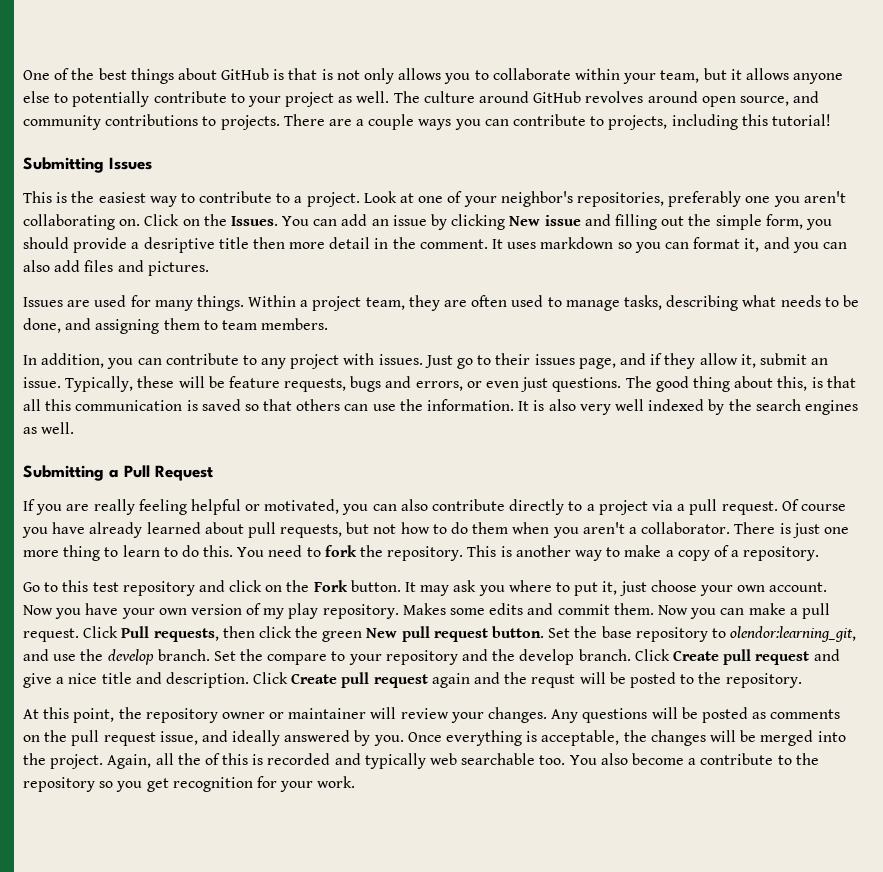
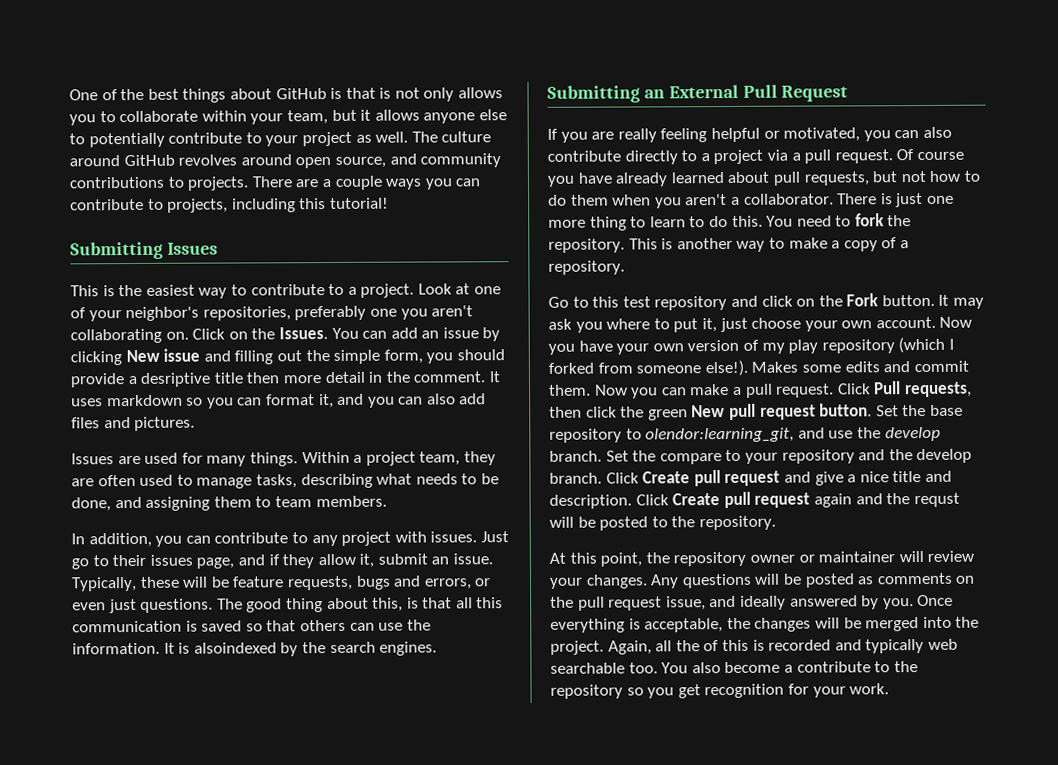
[548,399,858,415] [23,422,75,434] [23,465,119,481] also very well indexed by the search engines as well. // Submitting a -> [193,641,438,657] [547,84,739,103] alsoindexed by the search engines. // Submitting an External
[322,604,399,619] repository. -> [821,336,954,354] [548,359,748,377] repository (which I forked from someone else!).

